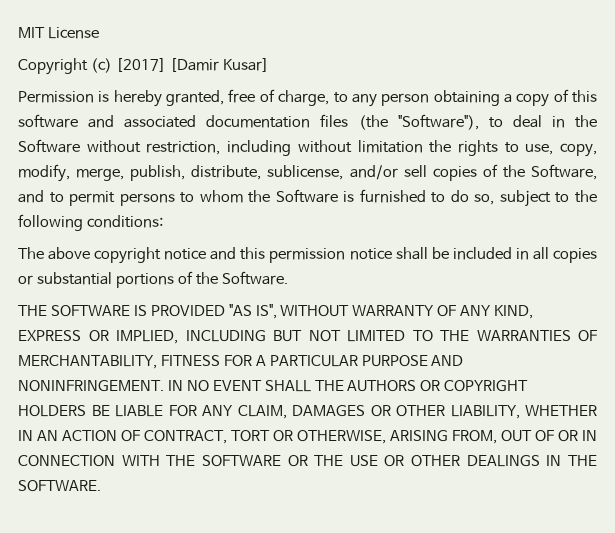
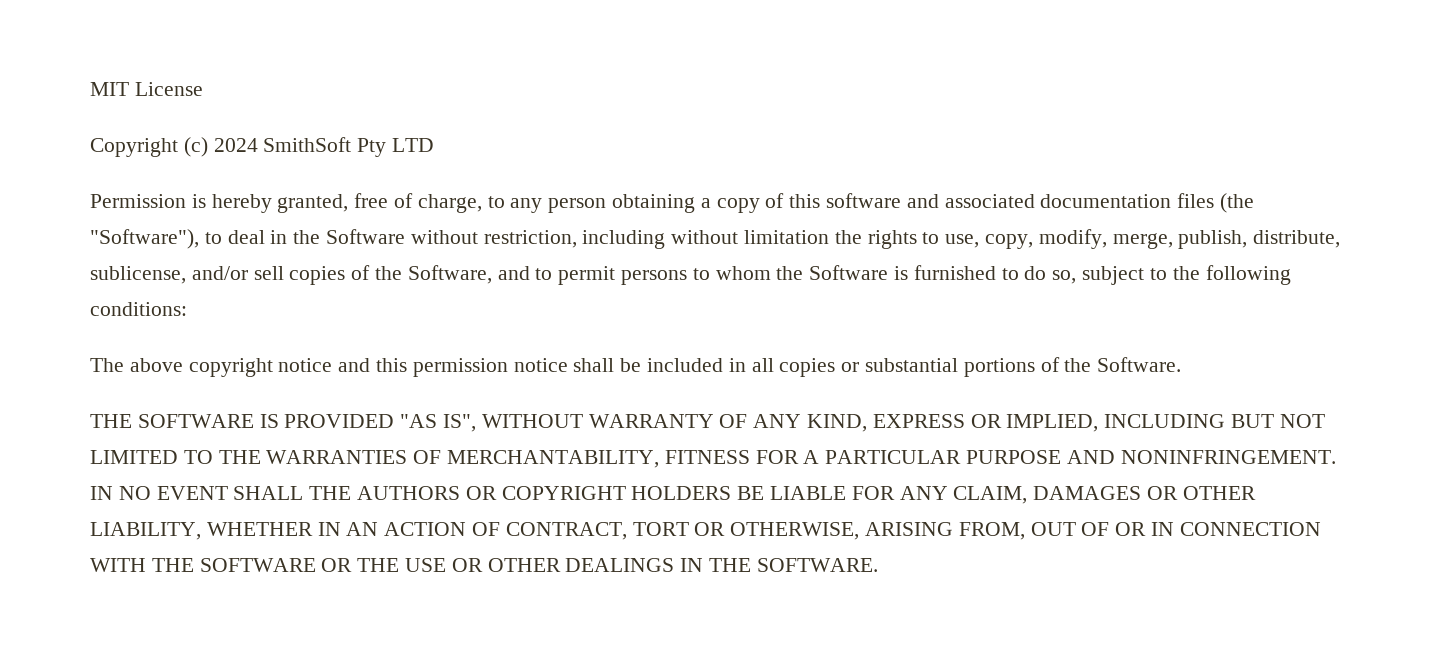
[115,58,269,72] [2017] [Damir Kusar] -> [213,137,435,157] 2024 SmithSoft Pty LTD

